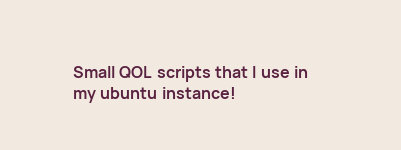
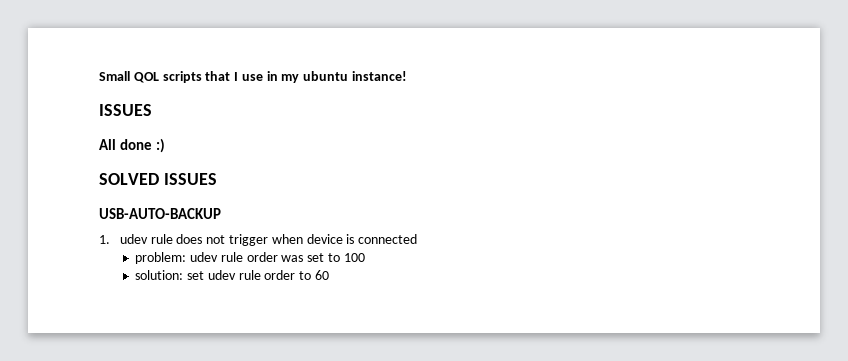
(236, 93) none -> [99,104,152,116] [99,138,166,153] [99,173,217,185] [99,208,221,219] [99,234,418,246] [135,252,365,264] [135,270,329,280] // ISSUES // All done :) // SOLVED ISSUES // USB-AUTO-BACKUP // 1. udev rule does not trigger when device is connected // problem: udev rule order was set to 100 // solution: set udev rule order to 60

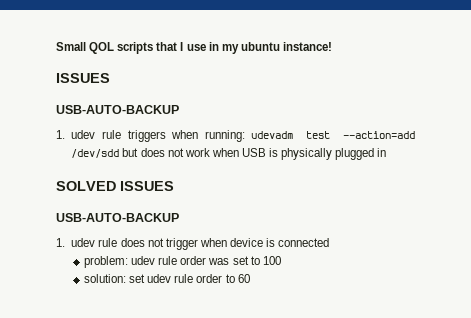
[99,138,166,153] All done :) -> [56,105,179,114] [56,130,415,142] [71,148,387,160] USB-AUTO-BACKUP // 1. udev rule triggers when running: udevadm test --action=add /dev/sdd but does not work when USB is physically plugged in

